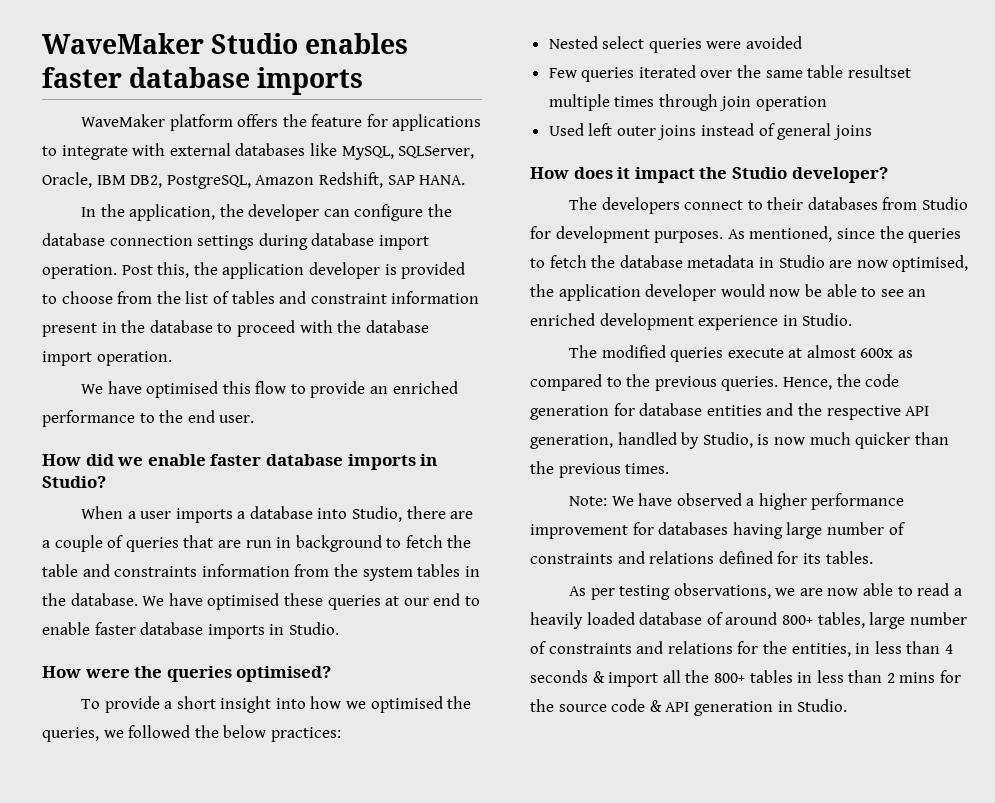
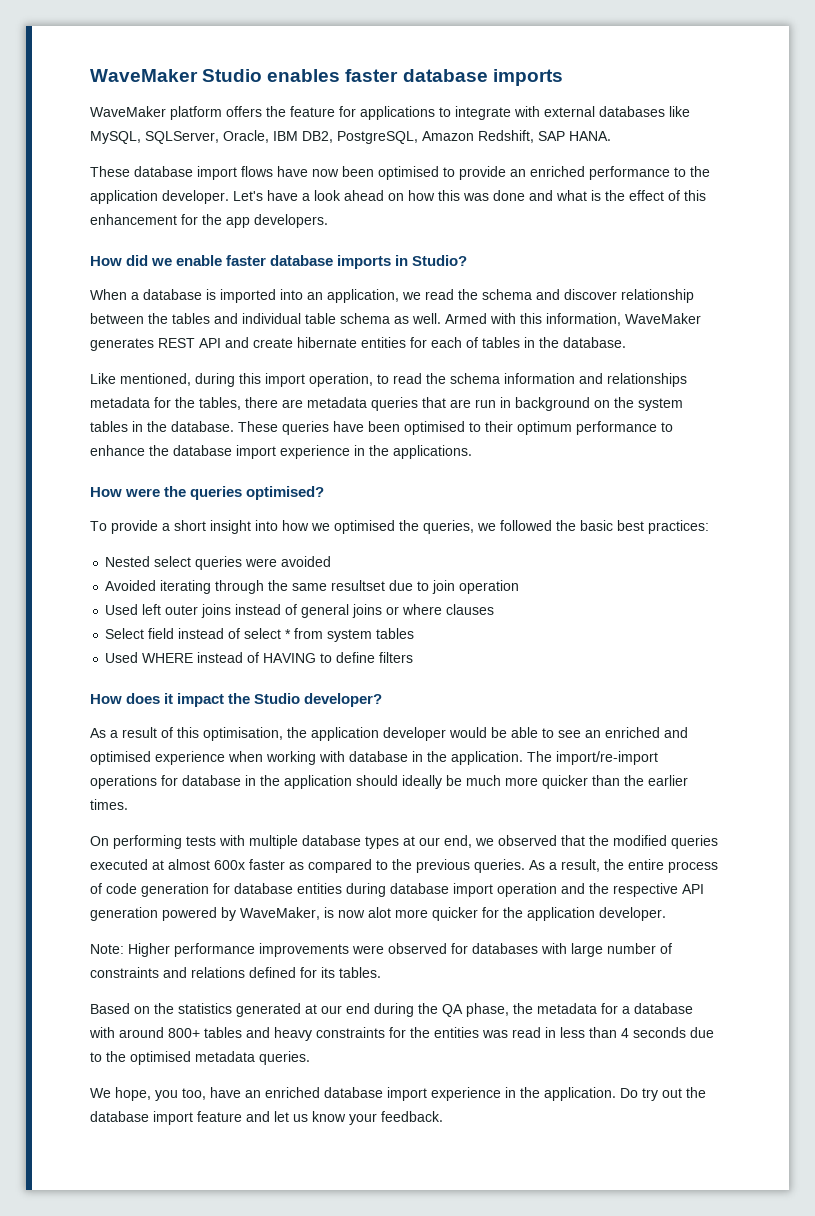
[80,204,453,221] [42,233,429,250] [42,262,466,279] [42,291,480,304] [42,320,429,337] [42,351,172,366] [80,381,287,398] In the application, the developer can configure the database connection settings during database import operation. Post this, the application developer is provided to choose from the list of tables and constraint information present in the database to proceed with the database import operation. // We have optimised this flow -> [90,166,439,180] These database import flows have now been optimised
[187,410,255,423] end user. -> [90,190,706,204] [90,214,328,228] application developer. Let's have a look ahead on how this was done and what is the effect of this enhancement for the app developers.
[140,506,474,523] [42,535,124,552] user imports a database into Studio, there are a couple of -> [143,289,694,303] [90,313,701,326] [90,337,626,351] [90,373,687,387] [90,397,367,410] database is imported into an application, we read the schema and discover relationship between the tables and individual table schema as well. Armed with this information, WaveMaker generates REST API and create hibernate entities for each of tables in the database. // Like mentioned, during this import operation, to read the schema information and relationships metadata for the tables, there are metadata
[386,535,472,548] [42,564,330,577] to fetch the table and constraints information from -> [594,400,610,408] on
[142,593,480,610] [42,622,339,639] We have optimised these queries at our end to enable faster database imports in Studio. -> [238,421,673,435] [90,445,472,459] These queries have been optimised to their optimum performance to enhance the database import experience in the applications.
[223,725,267,738] below -> [580,520,644,531] basic best
[548,65,911,82] [548,94,718,111] Few queries iterated over the same table resultset multiple times through -> [105,580,430,594] Avoided iterating through the same resultset due to
(872, 132) none -> [386,604,495,615] [105,628,415,642] [105,652,414,663] or where clauses // Select field instead of select * from system tables // Used WHERE instead of HAVING to define filters
[568,197,969,214] [530,226,962,243] [530,255,969,272] The developers connect to their databases from Studio for development purposes. As mentioned, since the queries to fetch the database metadata in Studio are now optimised, -> [90,727,283,741] As a result of this optimisation,
[769,289,801,297] now -> (487, 732) none
[599,313,853,330] [568,345,597,358] development experience in Studio. // The -> [664,727,688,738] [90,751,658,765] [90,775,688,789] [90,799,128,810] [90,835,609,849] and optimised experience when working with database in the application. The import/re-import operations for database in the application should ideally be much more quicker than the earlier times. // On performing tests with multiple database types at our end, we observed that the
[727,348,784,358] execute -> [90,859,148,870] executed
(894, 353) none -> [249,859,285,870] faster
[782,374,861,390] Hence, the -> [529,859,718,873] [90,883,102,894] As a result, the entire process of
[766,403,930,420] [530,432,949,449] [530,461,670,478] [568,493,905,510] [530,524,628,539] and the respective API generation, handled by Studio, is now much quicker than the previous times. // Note: We have observed a higher performance improvement -> [346,883,704,897] [90,907,666,921] [90,943,447,957] during database import operation and the respective API generation powered by WaveMaker, is now alot more quicker for the application developer. // Note: Higher performance improvements were observed
[732,522,783,539] having -> [541,943,567,954] with
[568,583,962,600] [530,612,967,629] [530,641,851,657] As per testing observations, we are now able to read a heavily loaded database of around 800+ tables, large number of constraints and relations for the entities, -> [90,1003,693,1017] [89,1027,541,1041] Based on the statistics generated at our end during the QA phase, the metadata for a database with around 800+ tables and heavy constraints for the entities was read
[592,670,962,687] [530,699,848,716] & import all the 800+ tables in less than 2 mins for the source code & API generation in Studio. -> [690,1027,714,1038] [90,1051,310,1065] [90,1087,706,1101] [90,1111,443,1125] due to the optimised metadata queries. // We hope, you too, have an enriched database import experience in the application. Do try out the database import feature and let us know your feedback.

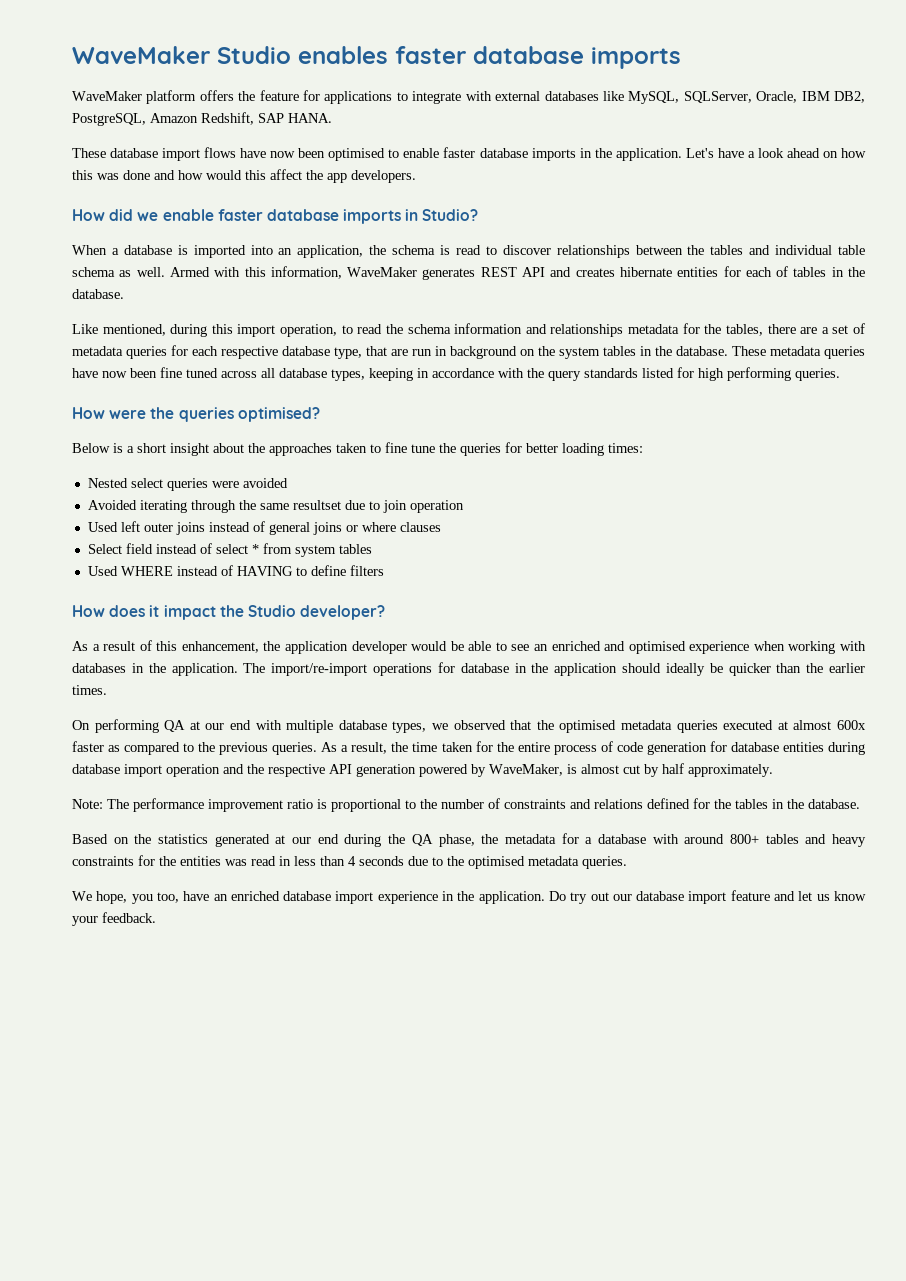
[459,166,710,180] [90,190,229,204] provide an enriched performance to the application developer. -> [403,147,682,161] enable faster database imports in the application.
[556,190,706,201] [90,214,198,225] what is the effect of this enhancement for -> [178,169,302,180] how would this affect
[402,289,694,303] we read the schema and discover relationship -> [369,245,630,258] the schema is read to discover relationships
[253,338,293,348] create -> [575,268,615,277] creates
[307,397,418,411] metadata queries -> [821,323,865,334] [72,345,362,359] a set of metadata queries for each respective database type,
(278, 426) none -> [770,346,821,356] metadata
[368,421,673,435] [90,445,472,459] been optimised to their optimum performance to enhance the database import experience in the applications. -> [102,367,840,381] now been fine tuned across all database types, keeping in accordance with the query standards listed for high performing queries.
[90,520,158,534] To provide -> [72,443,123,453] Below is
[255,520,709,534] into how we optimised the queries, we followed the basic best practices: -> [213,442,643,456] about the approaches taken to fine tune the queries for better loading times:
[203,727,283,741] optimisation, -> [181,641,259,653] enhancement,
[349,751,408,762] database -> [72,663,126,673] databases
[466,775,538,786] much more -> (723, 668) none
[186,835,472,849] tests with multiple database types at our end, -> [164,720,427,733] QA at our end with multiple database types,
[613,835,667,846] modified -> [559,720,673,733] optimised metadata
(624, 864) none -> [412,741,514,752] time taken for the
[338,907,666,921] [90,943,603,957] now alot more quicker for the application developer. // Note: Higher performance improvements were observed for databases with large -> [581,763,773,777] [72,798,437,812] almost cut by half approximately. // Note: The performance improvement ratio is proportional to the
[321,967,381,978] its tables. -> [714,799,860,809] the tables in the database.
[686,1087,706,1098] the -> [612,894,632,901] our

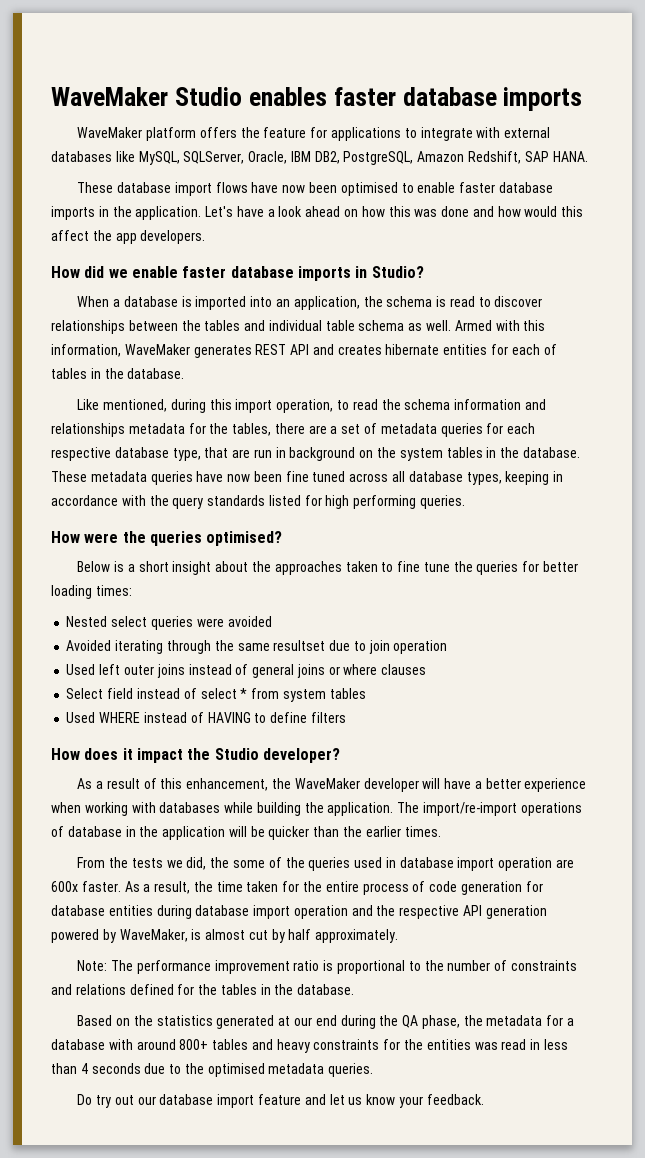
[285,641,686,654] application developer would be able to see an enriched and optimised -> [294,778,521,792] WaveMaker developer will have a better
[131,663,144,673] in -> [224,802,301,816] while building
[437,662,455,673] for -> [51,826,64,837] of
[621,663,705,676] should ideally -> [228,826,247,837] will
[72,719,867,733] [72,741,318,755] On performing QA at our end with multiple database types, we observed that the optimised metadata queries executed at almost 600x faster as compared to the previous queries. -> [77,857,574,871] [51,881,121,892] From the tests we did, the some of the queries used in database import operation are 600x faster.
[72,891,545,904] We hope, you too, have an enriched database import experience in the application. -> (374, 1070) none

